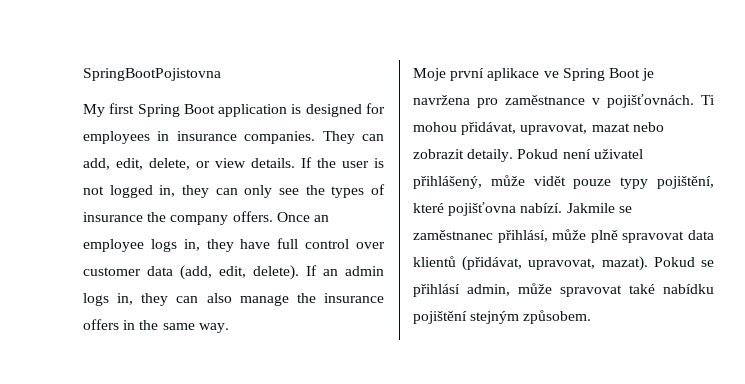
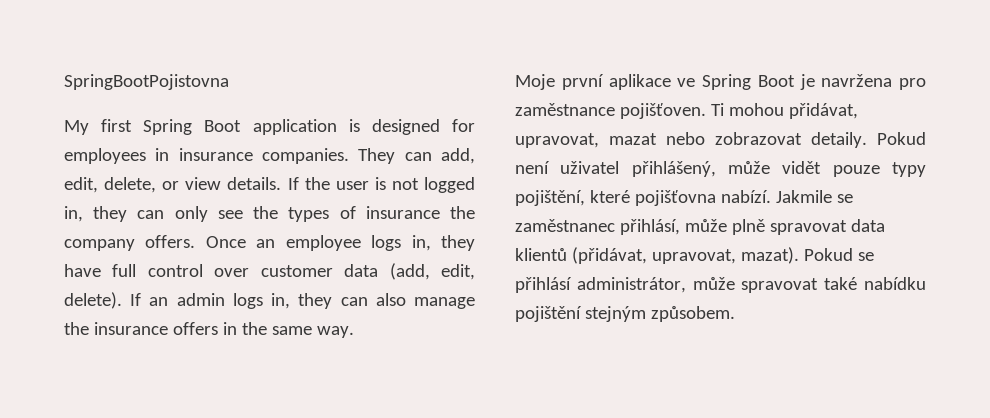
[592,94,694,108] v pojišťovnách. -> [619,103,706,119] pojišťoven.
[413,149,464,159] zobrazit -> [715,132,802,145] zobrazovat
[467,284,510,296] admin, -> [576,277,686,293] administrátor,

